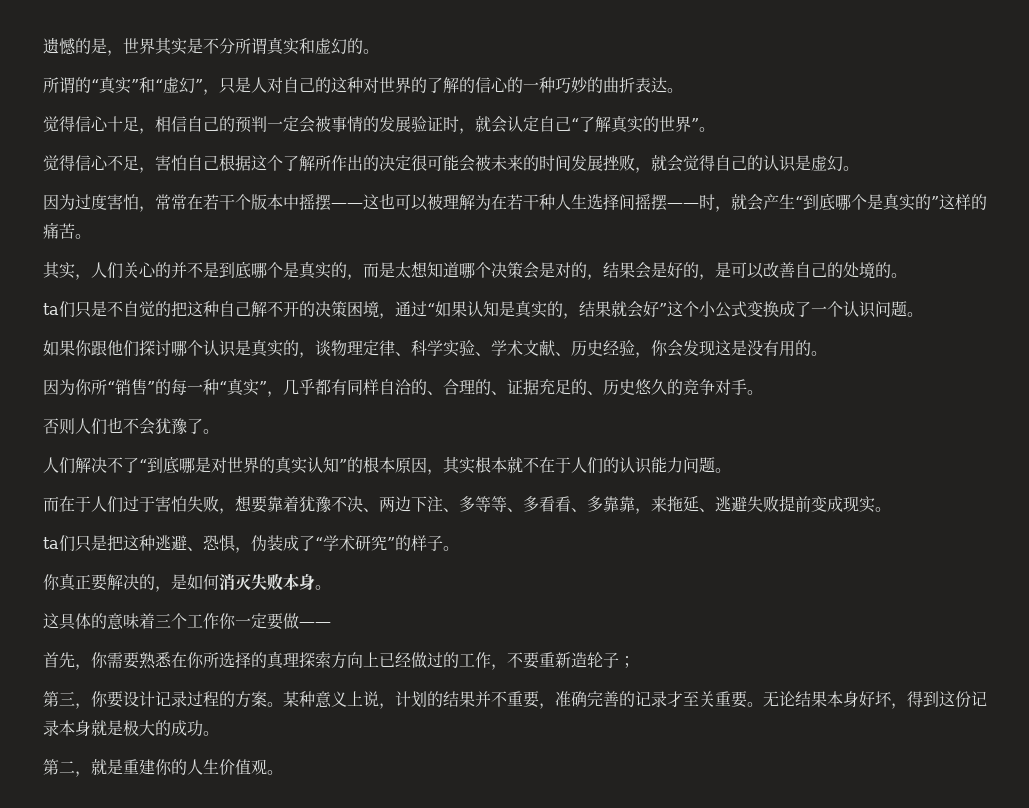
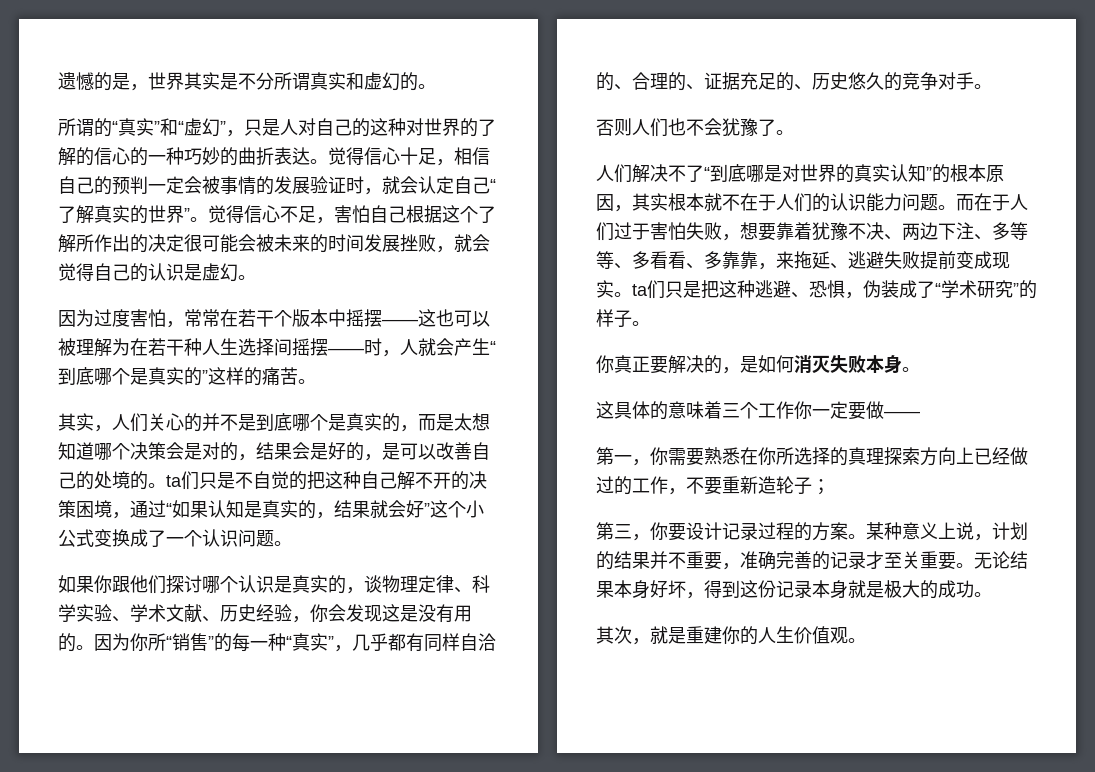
(683, 90) // -> (328, 161) none
(715, 129) // -> (208, 219) none
(731, 209) none -> [400,339,418,355] 人
(907, 275) // -> (166, 485) none
(827, 353) // -> (94, 647) none
(731, 470) // -> (956, 207) none
(891, 509) // -> (632, 294) none
[43,652,75,668] 首先 -> [596,447,632,465] 第一
[43,759,75,775] 第二 -> [596,626,632,644] 其次

